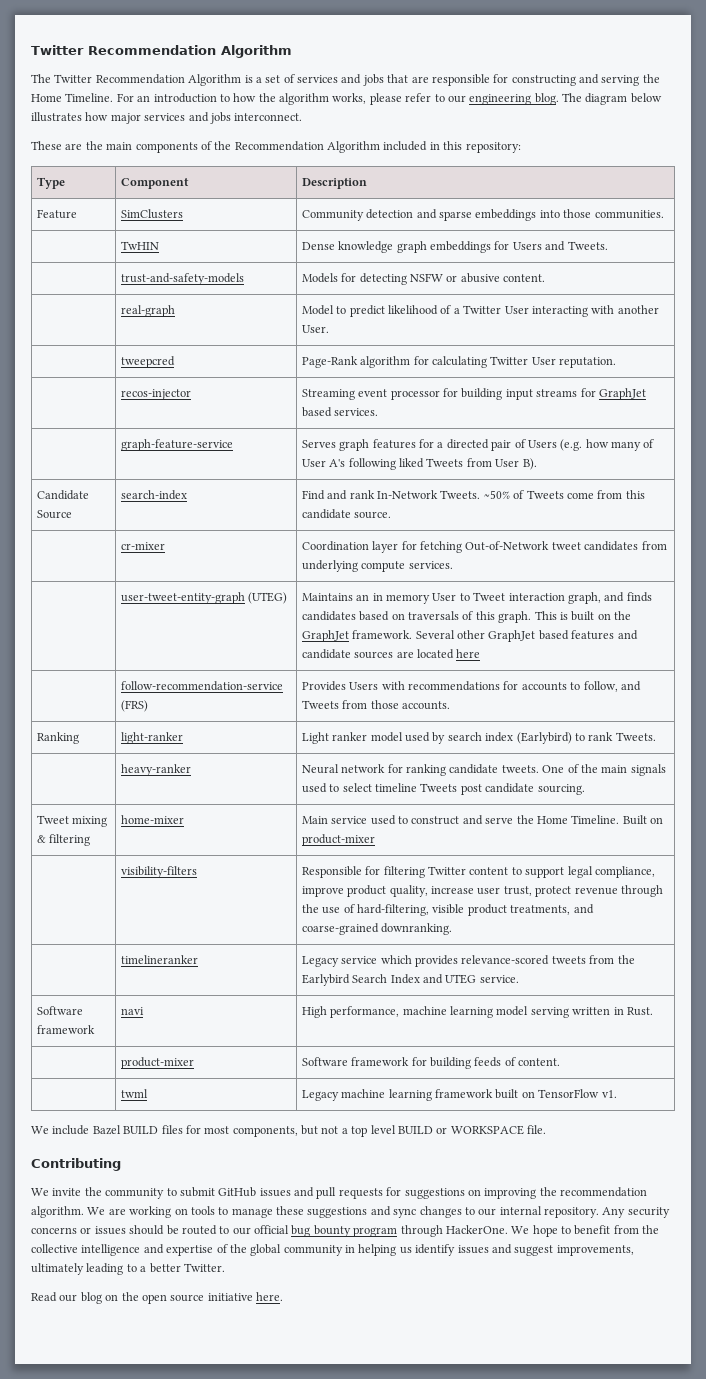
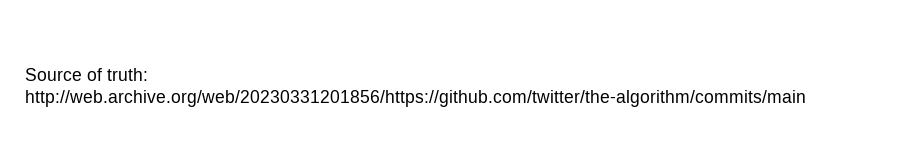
[31,45,292,58] [31,74,660,86] [31,93,662,105] [31,112,303,124] [31,141,521,153] [36,177,65,189] [120,178,189,189] [301,178,367,189] [36,209,77,219] [120,209,183,219] [301,209,664,221] [120,241,159,250] [301,241,608,253] [120,273,244,285] [301,273,546,285] [120,305,175,317] [301,305,659,317] [301,325,329,333] [120,356,175,368] [301,356,617,368] [120,389,191,400] [301,388,646,400] [301,407,379,417] [120,439,233,451] [301,439,655,451] [301,458,537,470] [36,490,89,500] [36,510,72,519] [120,490,187,500] [301,490,645,500] [301,509,392,519] [120,542,165,550] [301,541,667,553] [301,560,453,572] [120,592,288,604] [301,592,652,604] [301,611,632,623] [301,630,638,642] [301,649,481,659] [120,681,283,691] [120,700,148,712] [301,681,641,692] [301,700,451,710] [36,732,79,744] [120,732,183,744] [301,732,656,744] [120,764,191,776] [301,764,666,776] [301,783,585,795] [36,815,108,827] [36,834,91,846] [120,815,184,824] [301,815,664,825] [301,834,375,846] [120,866,197,878] [301,866,655,878] [301,885,663,897] [301,904,594,916] [301,923,453,935] [120,955,198,964] [301,955,635,967] [301,974,519,986] [36,1006,83,1015] [36,1025,95,1034] [120,1007,144,1015] [301,1006,653,1018] [120,1057,194,1069] [301,1057,561,1069] [120,1089,148,1098] [301,1089,617,1101] [31,1125,546,1137] [31,1158,121,1171] [31,1187,647,1199] [31,1206,670,1218] [31,1225,660,1237] [31,1244,634,1256] [31,1263,225,1275] [31,1292,283,1304] Twitter Recommendation Algorithm // The Twitter Recommendation Algorithm is a set of services and jobs that are responsible for constructing and serving the Home Timeline. For an introduction to how the algorithm works, please refer to our engineering blog. The diagram below illustrates how major services and jobs interconnect. // These are the main components of the Recommendation Algorithm included in this repository: // Type | Component | Description // Feature | SimClusters | Community detection and sparse embeddings into those communities. // | TwHIN | Dense knowledge graph embeddings for Users and Tweets. // | trust-and-safety-models | Models for detecting NSFW or abusive content. // | real-graph | Model to predict likelihood of a Twitter User interacting with another User. // | tweepcred | Page-Rank algorithm for calculating Twitter User reputation. // | recos-injector | Streaming event processor for building input streams for GraphJet based services. // | graph-feature-service | Serves graph features for a directed pair of Users (e.g. how many of User A's following liked Tweets from User B). // Candidate Source | search-index | Find and rank In-Network Tweets. ~50% of Tweets come from this candidate source. // | cr-mixer | Coordination layer for fetching Out-of-Network tweet candidates from underlying compute services. // | user-tweet-entity-graph (UTEG) | Maintains an in memory User to Tweet interaction graph, and finds candidates based on traversals of this graph. This is built on the GraphJet framework. Several other GraphJet based features and candidate sources are located here // | follow-recommendation-service (FRS) | Provides Users with recommendations for accounts to follow, and Tweets from those accounts. // Ranking | light-ranker | Light ranker model used by search index (Earlybird) to rank Tweets. // | heavy-ranker | Neural network for ranking candidate tweets. One of the main signals used to select timeline Tweets post candidate sourcing. // Tweet mixing & filtering | home-mixer | Main service used to construct and serve the Home Timeline. Built on product-mixer // | visibility-filters | Responsible for filtering Twitter content to support legal compliance, improve product quality, increase user trust, protect revenue through the use of hard-filtering, visible product treatments, and coarse-grained downranking. // | timelineranker | Legacy service which provides relevance-scored tweets from the Earlybird Search Index and UTEG service. // Software framework | navi | High performance, machine learning model serving written in Rust. // | product-mixer | Software framework for building feeds of content. // | twml | Legacy machine learning framework built on TensorFlow v1. // We include Bazel BUILD files for most components, but not a top level BUILD or WORKSPACE file. // Contributing // We invite the community to submit GitHub issues and pull requests for suggestions on improving the recommendation algorithm. We are working on tools to manage these suggestions and sync changes to our internal repository. Any security concerns or issues should be routed to our official bug bounty program through HackerOne. We hope to benefit from the collective intelligence and expertise of the global community in helping us identify issues and suggest improvements, ultimately leading to a better Twitter. // Read our blog on the open source initiative here. -> [25,68,148,81] [25,90,806,107] Source of truth: http://web.archive.org/web/20230331201856/https://github.com/twitter/the-algorithm/commits/main

